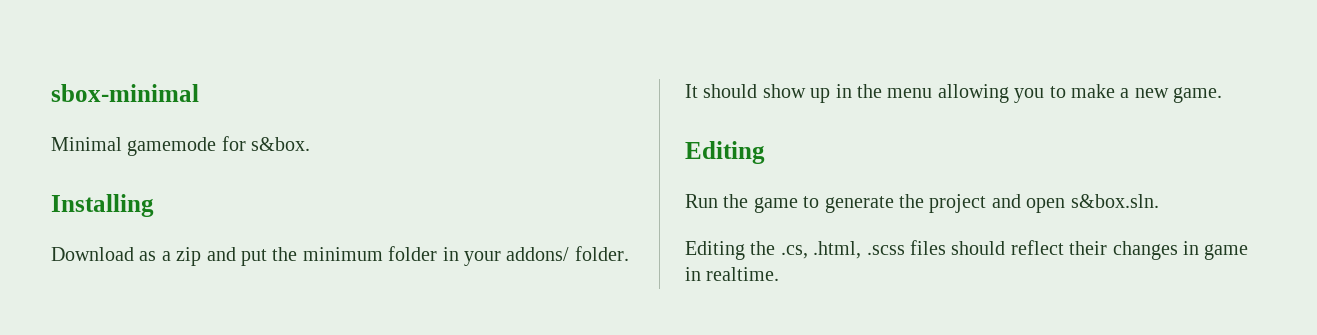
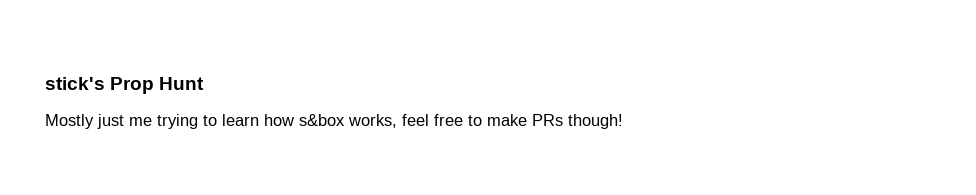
[51,84,199,102] [51,136,311,156] [51,194,154,217] [51,246,629,266] [685,84,1223,103] [685,141,765,164] [685,194,1159,213] [685,240,1249,260] [685,267,780,281] sbox-minimal // Minimal gamemode for s&box. // Installing // Download as a zip and put the minimum folder in your addons/ folder. It should show up in the menu allowing you to make a new game. // Editing // Run the game to generate the project and open s&box.sln. // Editing the .cs, .html, .scss files should reflect their changes in game in realtime. -> [45,77,205,94] [45,114,623,129] stick's Prop Hunt // Mostly just me trying to learn how s&box works, feel free to make PRs though!

